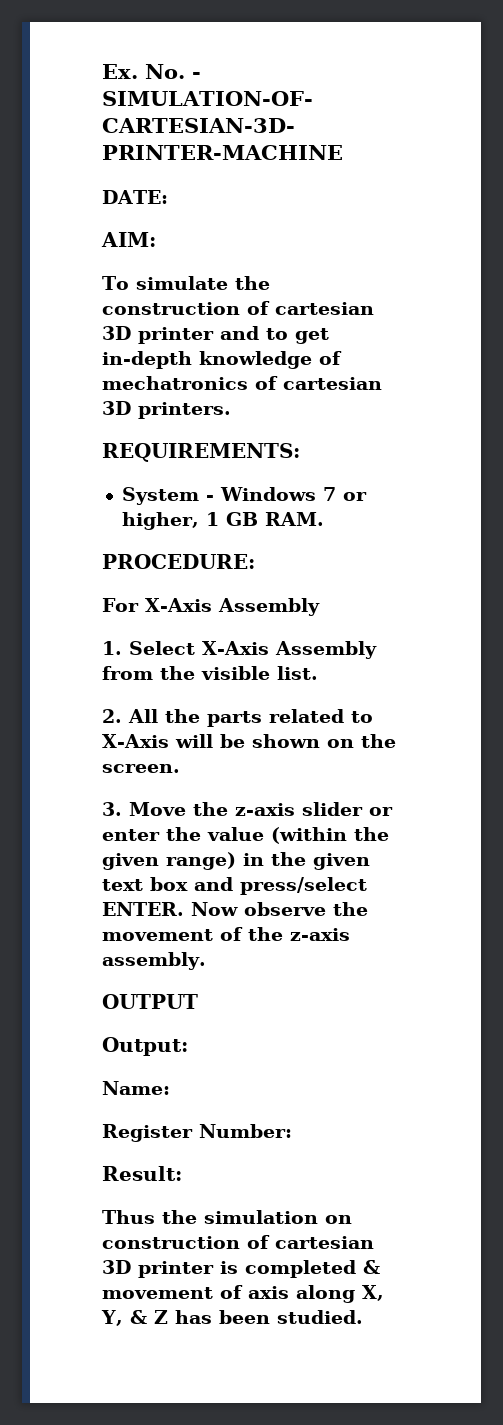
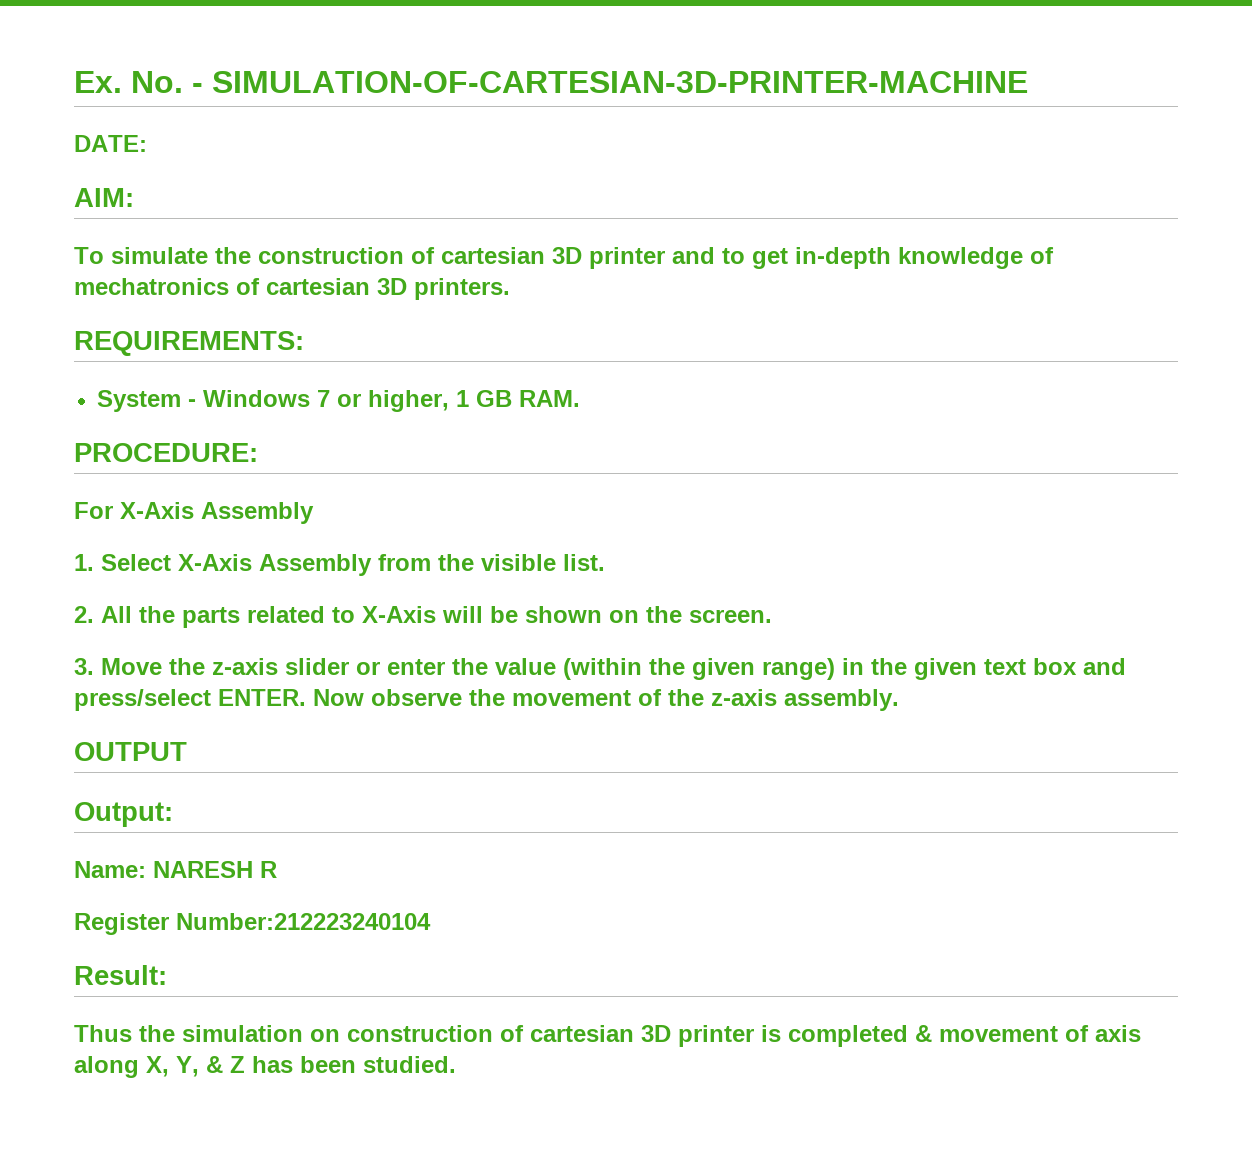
(170, 1088) none -> [153,861,277,878] NARESH R
[199,1124,292,1138] Number: -> [176,913,431,930] Number:212223240104

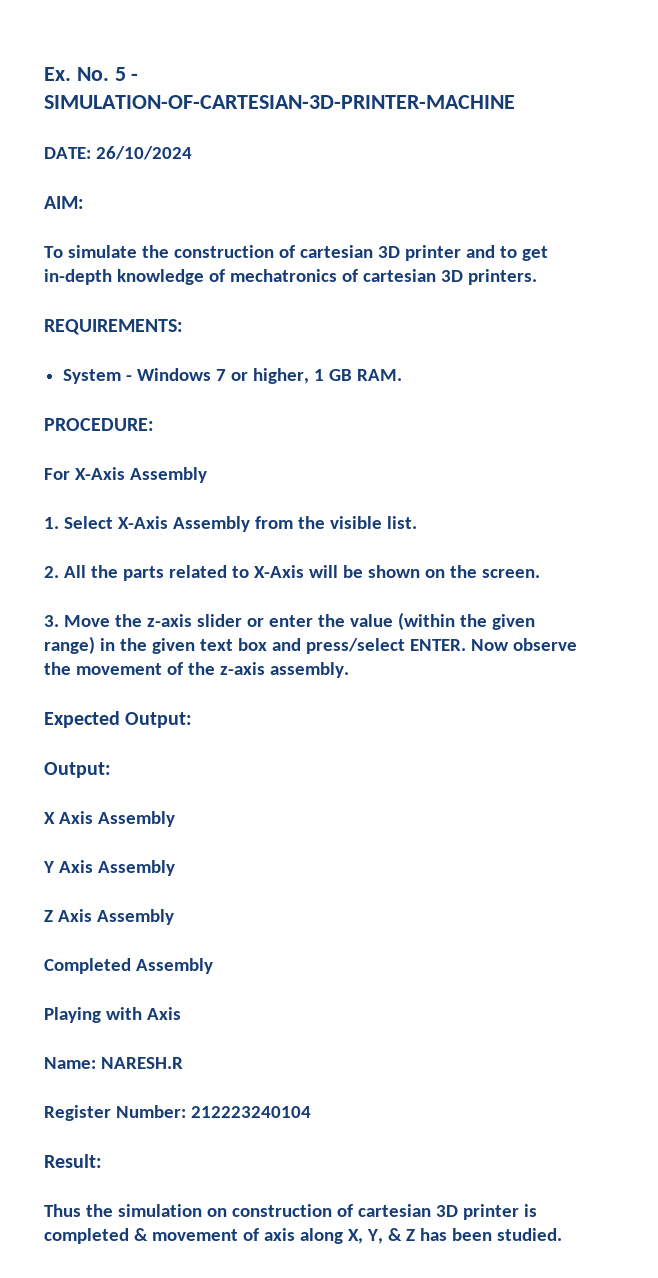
(183, 82) none -> [114,67,126,81] 5
(147, 143) none -> [95,146,192,160] 26/10/2024
[74,742,187,761] [74,802,173,827] OUTPUT // Output: -> [44,711,193,728] [44,762,111,778] [44,811,175,827] [43,860,175,876] [44,909,174,925] [44,958,213,974] [44,1007,181,1023] Expected Output: // Output: // X Axis Assembly // Y Axis Assembly // Z Axis Assembly // Completed Assembly // Playing with Axis
[153,861,277,878] NARESH R -> [100,1057,183,1069] NARESH.R
[176,913,431,930] Number:212223240104 -> [115,1105,311,1118] Number: 212223240104

